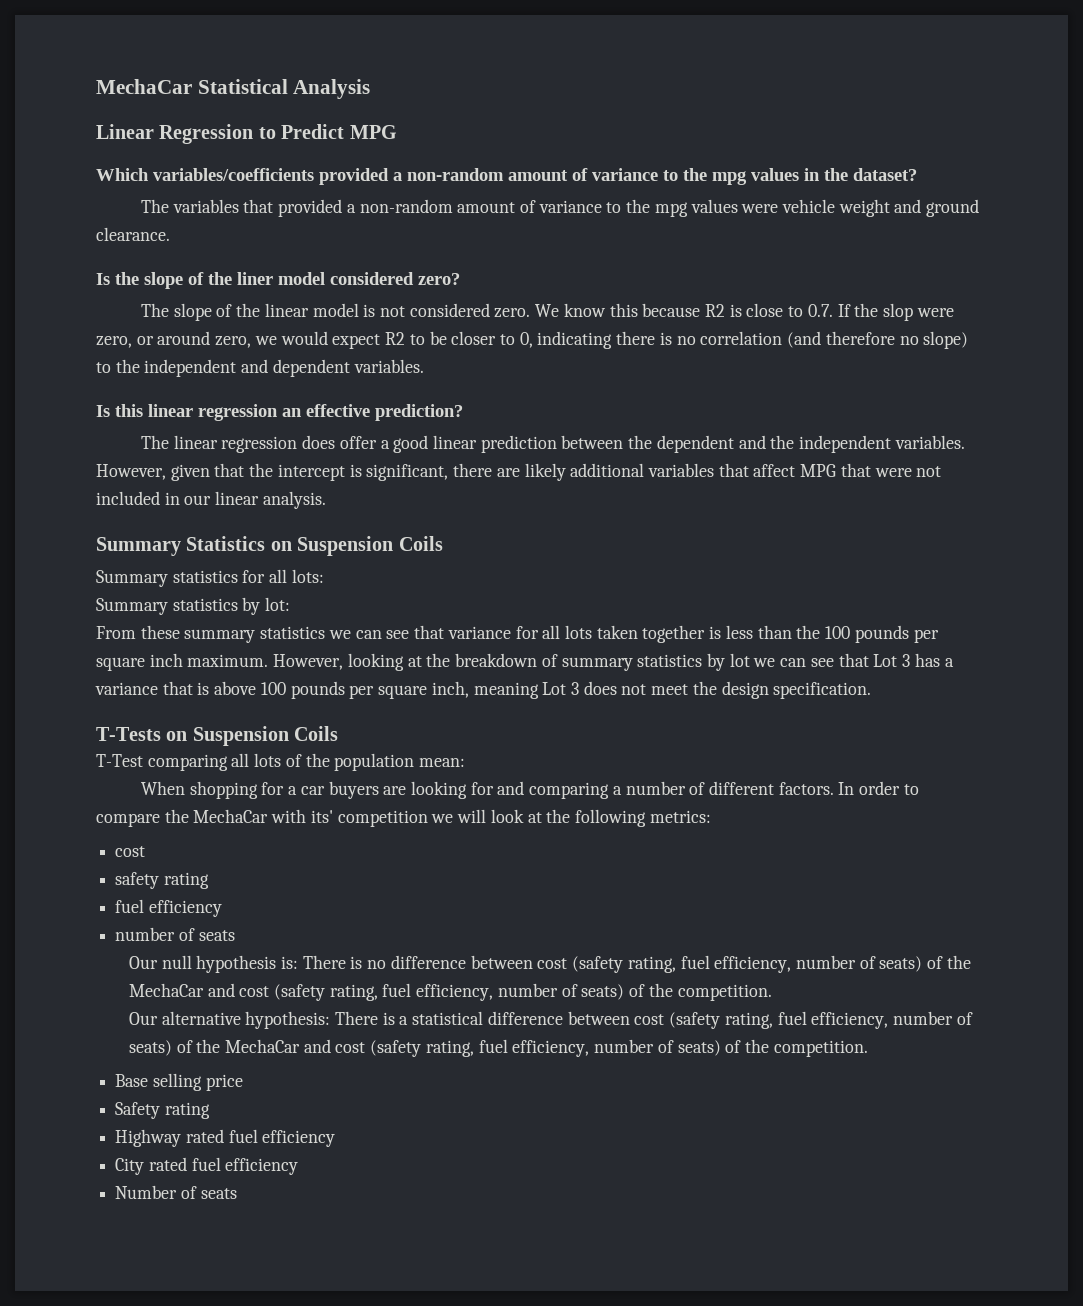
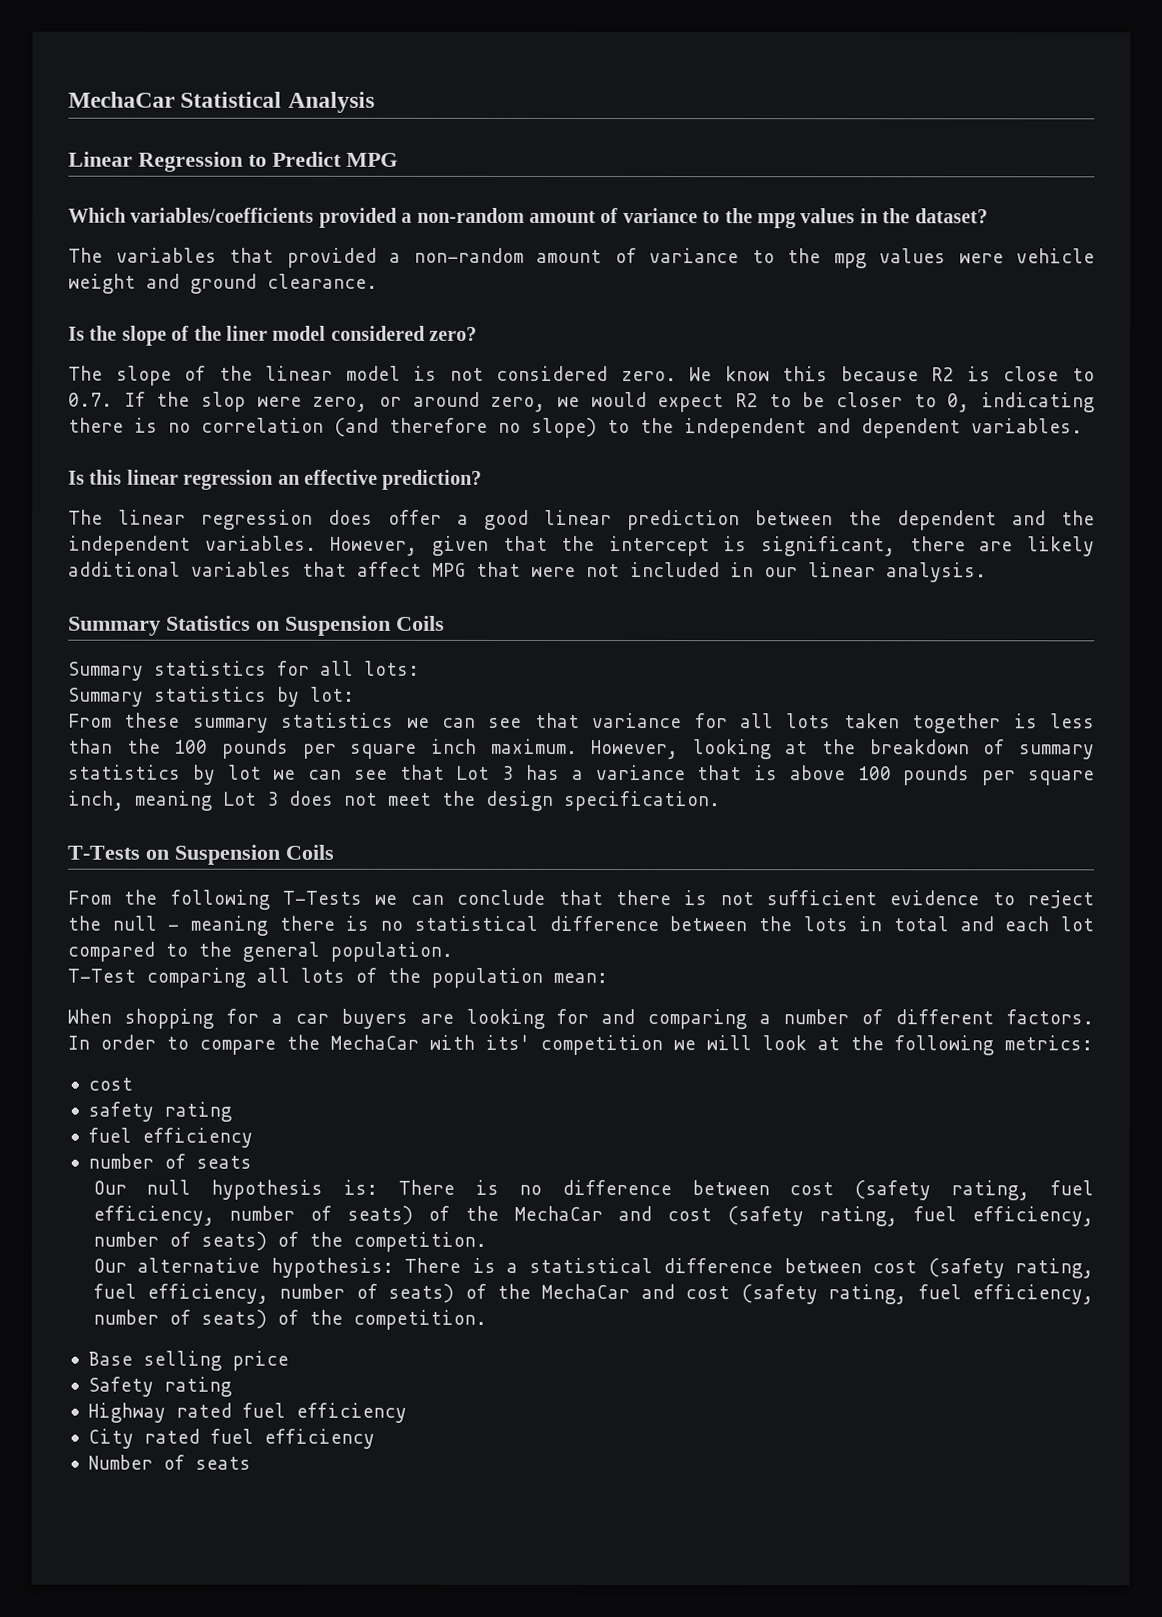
(339, 733) none -> [67,889,1094,910] [67,915,1094,936] [67,941,453,962] // From the following T-Tests we can conclude that there is not sufficient evidence to reject the null - meaning there is no statistical difference between the lots in total and each lot compared to the general population.

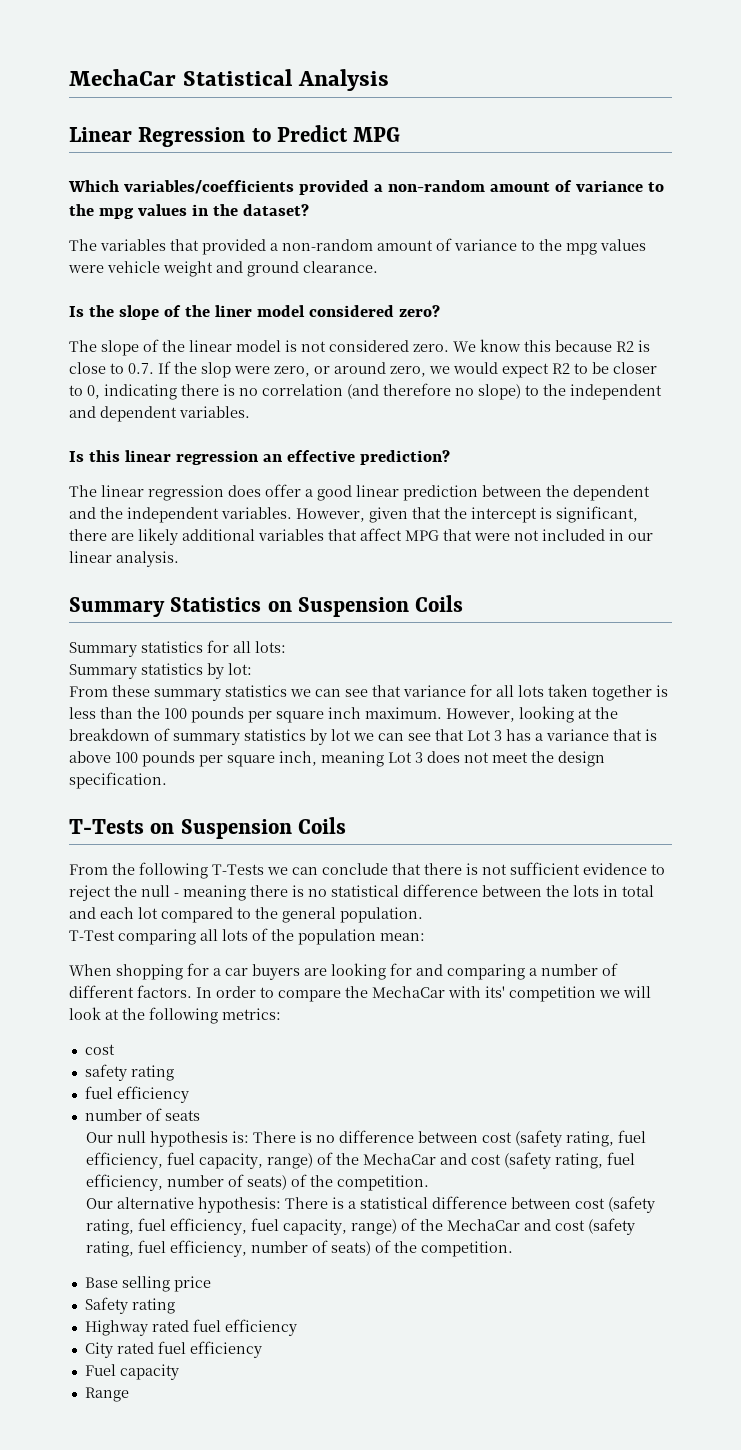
[229,1205,414,1225] number of seats) -> [167,1152,314,1169] fuel capacity, range)
[279,1283,455,1303] number of seats) -> [251,1218,398,1235] fuel capacity, range)
[87,1454,251,1470] Number of seats -> [84,1364,179,1380] [84,1387,129,1402] Fuel capacity // Range

